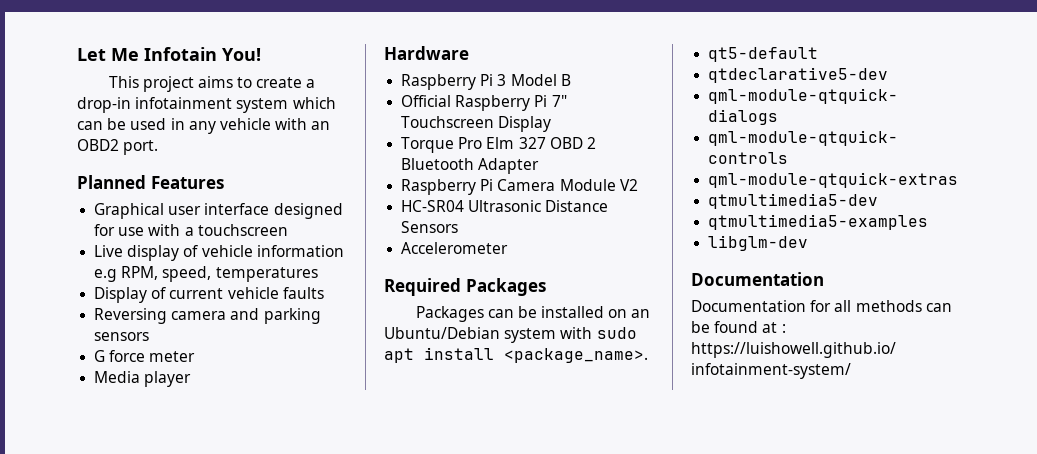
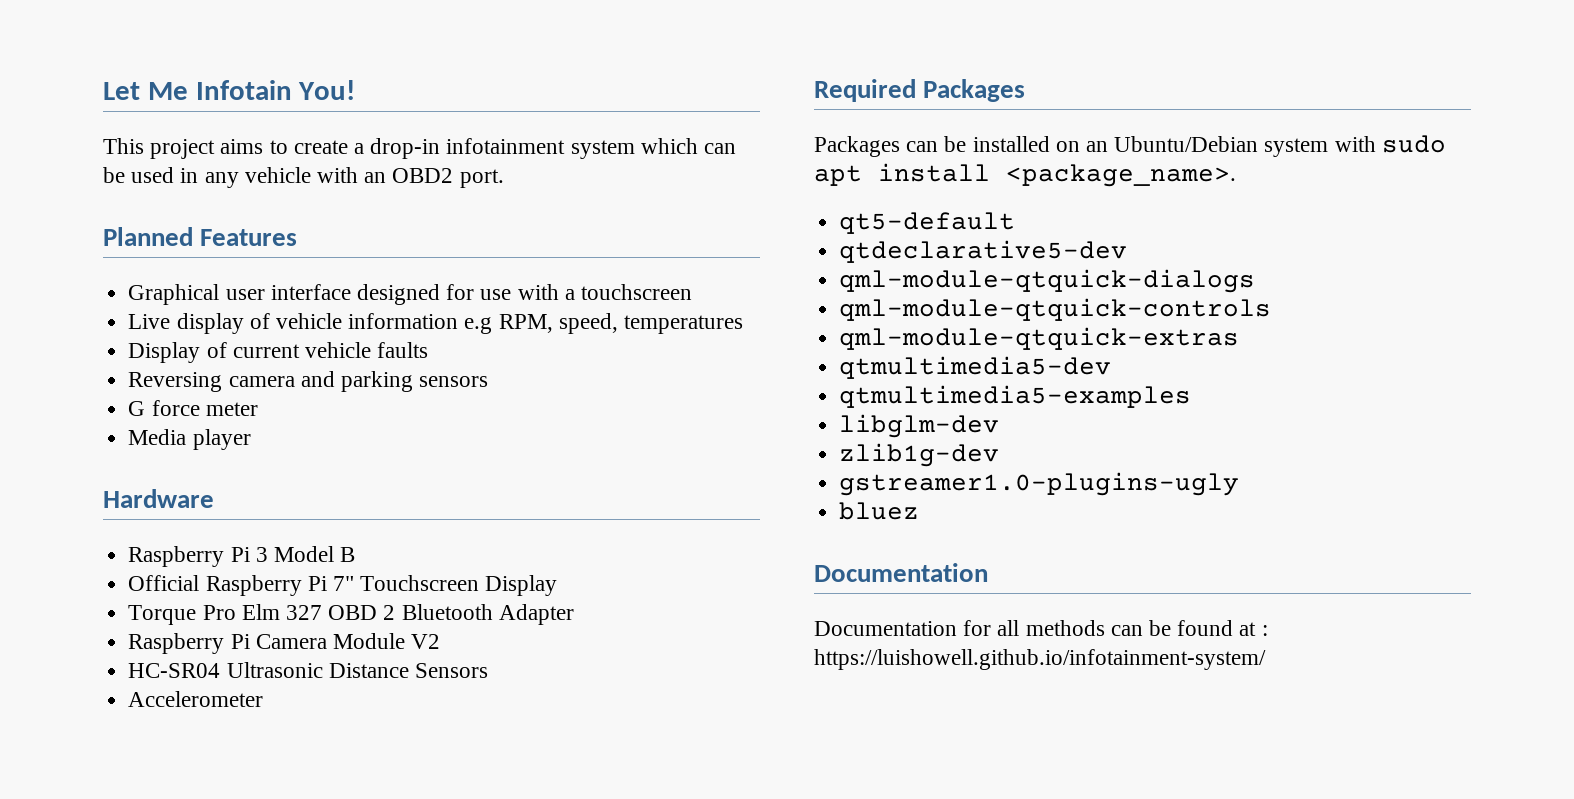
(809, 243) none -> [839,443,1000,467] [839,472,1240,496] [839,502,920,520] // zlib1g-dev // gstreamer1.0-plugins-ugly // bluez

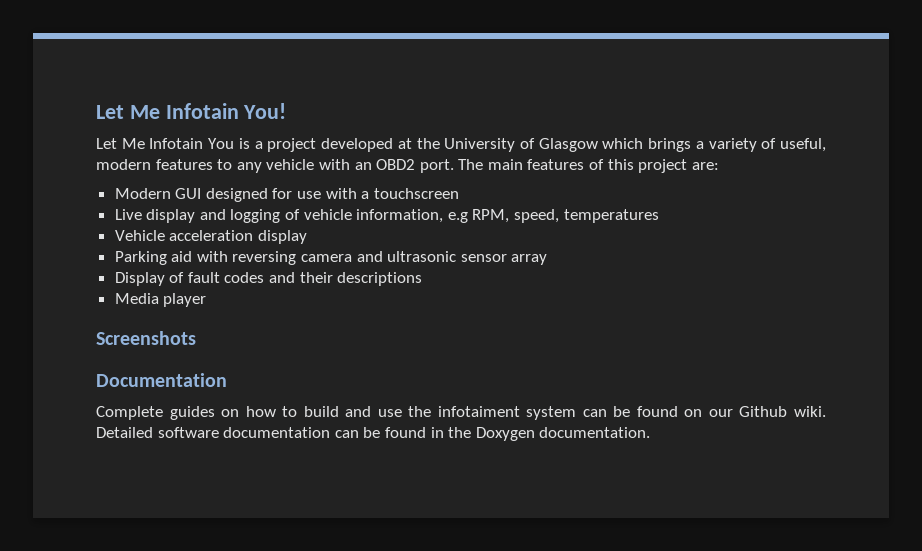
[103,138,737,159] [103,167,199,183] This project aims to create a drop-in infotainment system which can be used in -> [96,138,826,152] [96,159,233,170] Let Me Infotain You is a project developed at the University of Glasgow which brings a variety of useful, modern features to
[103,227,298,246] [128,284,351,305] // Planned Features // Graphical user interface -> [458,159,719,173] [114,188,202,199] The main features of this project are: // Modern GUI
(244, 323) none -> [199,209,281,223] and logging
[348,313,459,329] information -> [356,209,444,223] information,
[128,342,429,363] [128,371,489,392] [128,400,258,416] [128,429,251,450] [103,489,214,508] [128,546,356,567] [128,575,558,596] [128,604,574,625] [128,633,441,654] [128,662,488,678] [128,691,264,707] [814,79,1026,102] [814,135,1446,157] [814,163,1236,187] [839,212,1016,234] [839,240,1128,263] [839,269,1256,293] [839,298,1272,321] [839,327,1240,350] [839,356,1112,379] [839,385,1192,408] [839,414,1000,438] [839,443,1000,467] [839,472,1240,496] [839,502,920,520] [814,563,988,582] [814,620,1268,636] [814,649,1266,670] Display of current vehicle faults // Reversing camera and parking sensors // G force meter // Media player // Hardware // Raspberry Pi 3 Model B // Official Raspberry Pi 7" Touchscreen Display // Torque Pro Elm 327 OBD 2 Bluetooth Adapter // Raspberry Pi Camera Module V2 // HC-SR04 Ultrasonic Distance Sensors // Accelerometer // Required Packages // Packages can be installed on an Ubuntu/Debian system with sudo apt install <package_name>. // qt5-default // qtdeclarative5-dev // qml-module-qtquick-dialogs // qml-module-qtquick-controls // qml-module-qtquick-extras // qtmultimedia5-dev // qtmultimedia5-examples // libglm-dev // zlib1g-dev // gstreamer1.0-plugins-ugly // bluez // Documentation // Documentation for all methods can be found at : https://luishowell.github.io/infotainment-system/ -> [114,230,307,244] [114,251,548,265] [114,272,423,286] [114,293,207,307] [96,331,196,345] [96,373,227,387] [96,406,826,420] [96,427,651,441] Vehicle acceleration display // Parking aid with reversing camera and ultrasonic sensor array // Display of fault codes and their descriptions // Media player // Screenshots // Documentation // Complete guides on how to build and use the infotaiment system can be found on our Github wiki. Detailed software documentation can be found in the Doxygen documentation.

